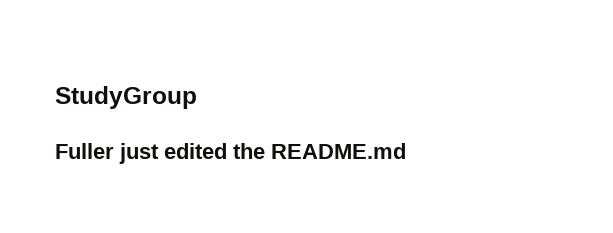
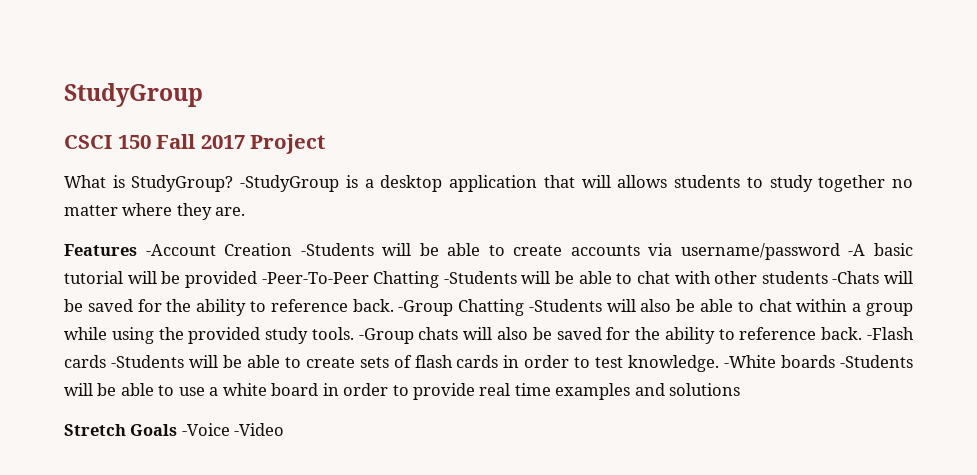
[55,143,406,164] Fuller just edited the README.md -> [64,134,326,154] [64,175,914,192] [64,203,246,220] [64,243,914,260] [64,271,913,288] [64,299,913,316] [64,327,915,344] [64,355,914,372] [64,383,741,400] [64,423,285,436] CSCI 150 Fall 2017 Project // What is StudyGroup? -StudyGroup is a desktop application that will allows students to study together no matter where they are. // Features -Account Creation -Students will be able to create accounts via username/password -A basic tutorial will be provided -Peer-To-Peer Chatting -Students will be able to chat with other students -Chats will be saved for the ability to reference back. -Group Chatting -Students will also be able to chat within a group while using the provided study tools. -Group chats will also be saved for the ability to reference back. -Flash cards -Students will be able to create sets of flash cards in order to test knowledge. -White boards -Students will be able to use a white board in order to provide real time examples and solutions // Stretch Goals -Voice -Video

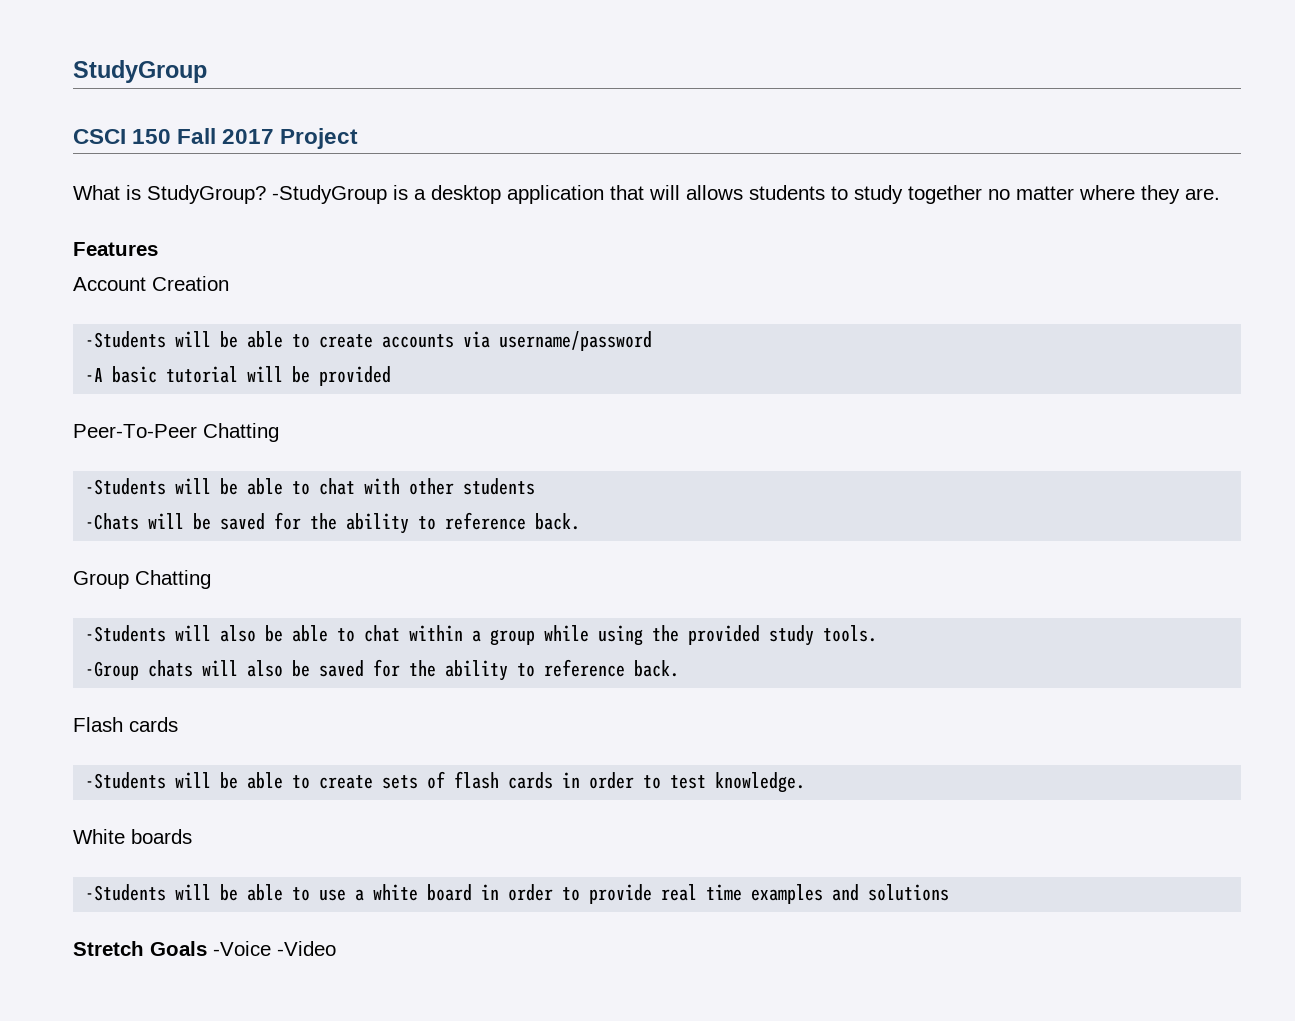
[145,244,216,256] -Account -> [73,277,146,291] // Account
(293, 249) none -> (229, 283) //
(840, 251) none -> (653, 341) //
[261,271,440,288] -Peer-To-Peer Chatting -> [73,423,279,442] // Peer-To-Peer Chatting //
(828, 277) none -> (536, 486) //
[398,299,525,316] -Group Chatting -> [73,570,211,589] // Group Chatting //
(354, 333) none -> (878, 633) //
[867,327,915,340] [64,355,106,368] -Flash cards -> [73,717,178,732] // Flash cards //
[724,355,777,368] -White -> [73,829,125,844] // White
(836, 361) none -> (192, 836) //

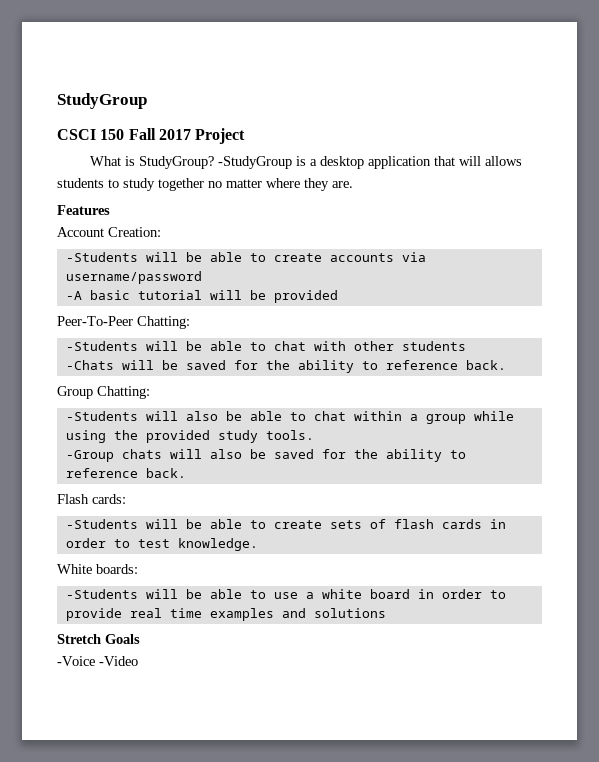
[152,276,229,291] Creation -> [108,227,161,237] Creation:
[203,423,279,442] Chatting -> [137,316,190,329] Chatting:
[135,570,211,589] Chatting -> [97,386,150,399] Chatting:
[129,717,178,732] cards -> [92,494,126,504] cards:
[131,829,192,844] boards -> [96,564,138,574] boards:
(207, 948) none -> (140, 639) //

